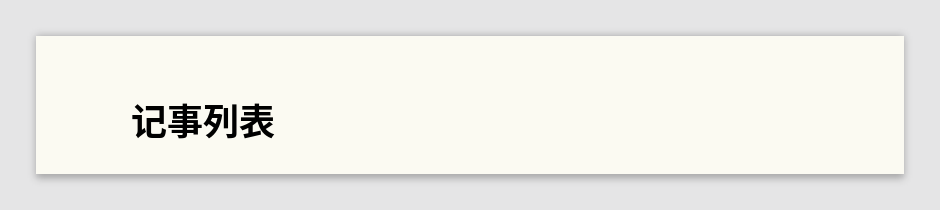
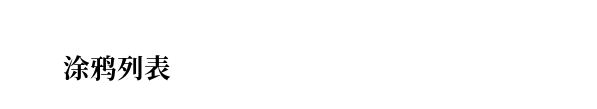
[131,103,203,139] 记事 -> [63,55,117,81] 涂鸦

